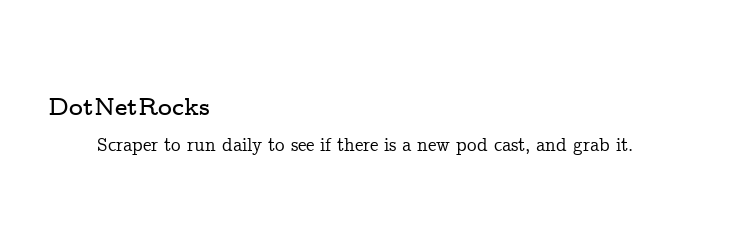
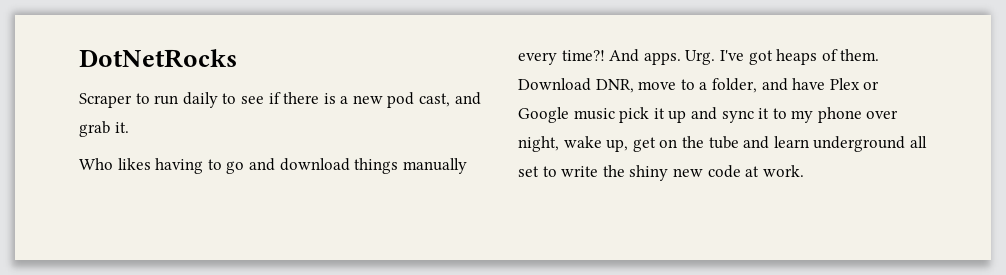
(633, 144) none -> [79,158,467,174] [518,49,880,65] [518,78,880,93] [518,107,899,123] [518,136,927,152] [518,165,804,181] // Who likes having to go and download things manually every time?! And apps. Urg. I've got heaps of them. Download DNR, move to a folder, and have Plex or Google music pick it up and sync it to my phone over night, wake up, get on the tube and learn underground all set to write the shiny new code at work.

